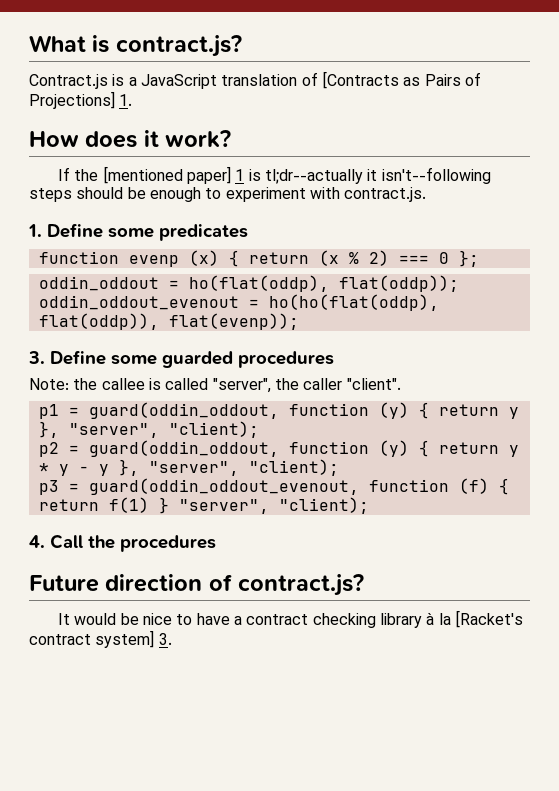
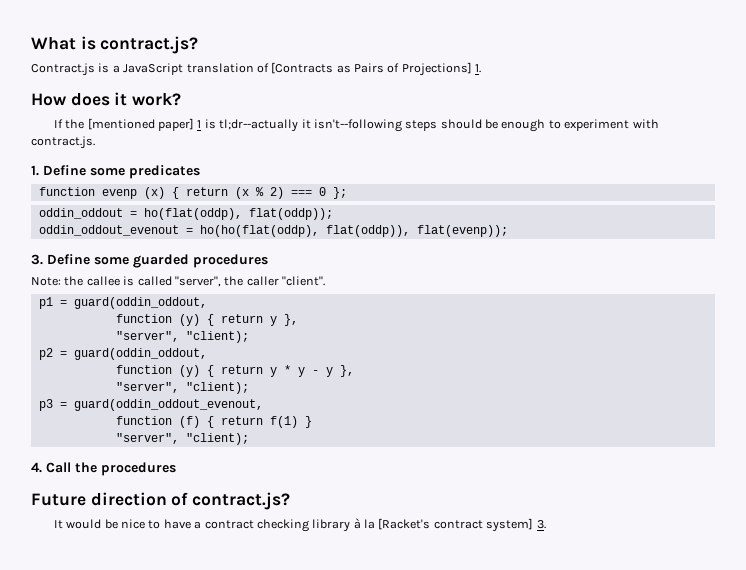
(279, 410) none -> (207, 303) //
(59, 429) none -> (298, 320) //
(279, 448) none -> (207, 354) //
(139, 467) none -> (354, 371) //
(359, 486) none -> (263, 405) //
(169, 505) none -> (312, 422) //

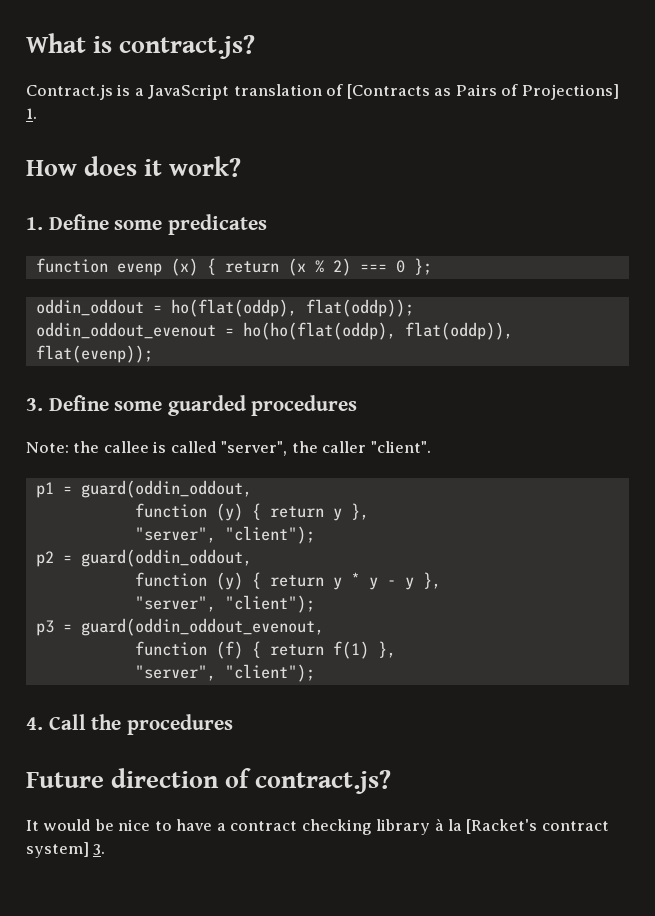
[53,118,659,132] [31,136,95,149] // If the [mentioned paper] 1 is tl;dr--actually it isn't--following steps should be enough to experiment with contract.js. -> (242, 166) none
[185,331,249,343] "client); -> [224,526,315,544] "client");
[185,382,249,394] "client); -> [224,595,315,613] "client");
[304,416,312,428] [115,433,249,445] } // "server", "client); -> [377,641,396,658] [134,664,315,682] }, // "server", "client");

